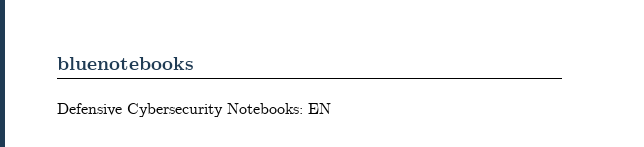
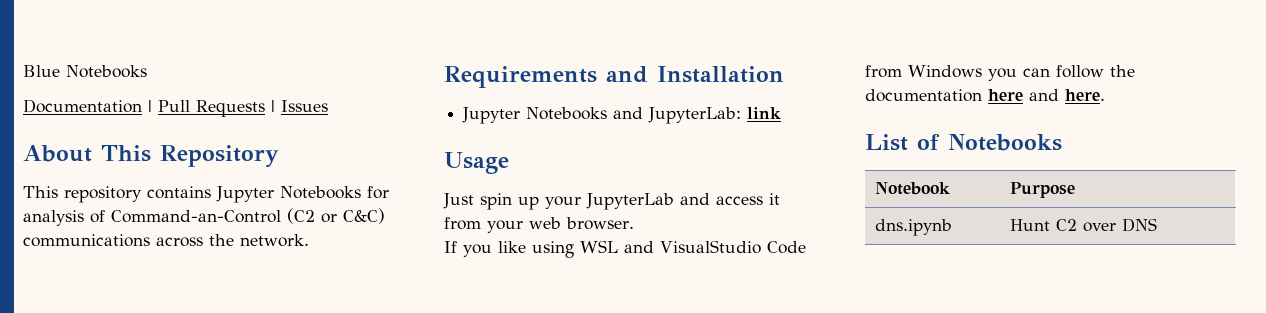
[57,57,194,70] [57,103,331,117] bluenotebooks // Defensive Cybersecurity Notebooks: EN -> [23,65,147,78] [23,99,328,117] [23,145,279,167] [23,186,389,203] [23,208,385,226] [23,234,309,247] [444,66,784,88] [462,107,782,124] [444,152,509,174] [443,193,780,210] [444,217,634,233] [444,240,806,258] [865,65,1135,81] [865,89,1105,102] [865,134,1062,151] [874,182,950,195] [1009,182,1075,198] [874,219,952,236] [1009,218,1157,232] Blue Notebooks // Documentation | Pull Requests | Issues // About This Repository // This repository contains Jupyter Notebooks for analysis of Command-an-Control (C2 or C&C) communications across the network. // Requirements and Installation // Jupyter Notebooks and JupyterLab: link // Usage // Just spin up your JupyterLab and access it from your web browser. // If you like using WSL and VisualStudio Code from Windows you can follow the documentation here and here. // List of Notebooks // Notebook | Purpose // dns.ipynb | Hunt C2 over DNS

